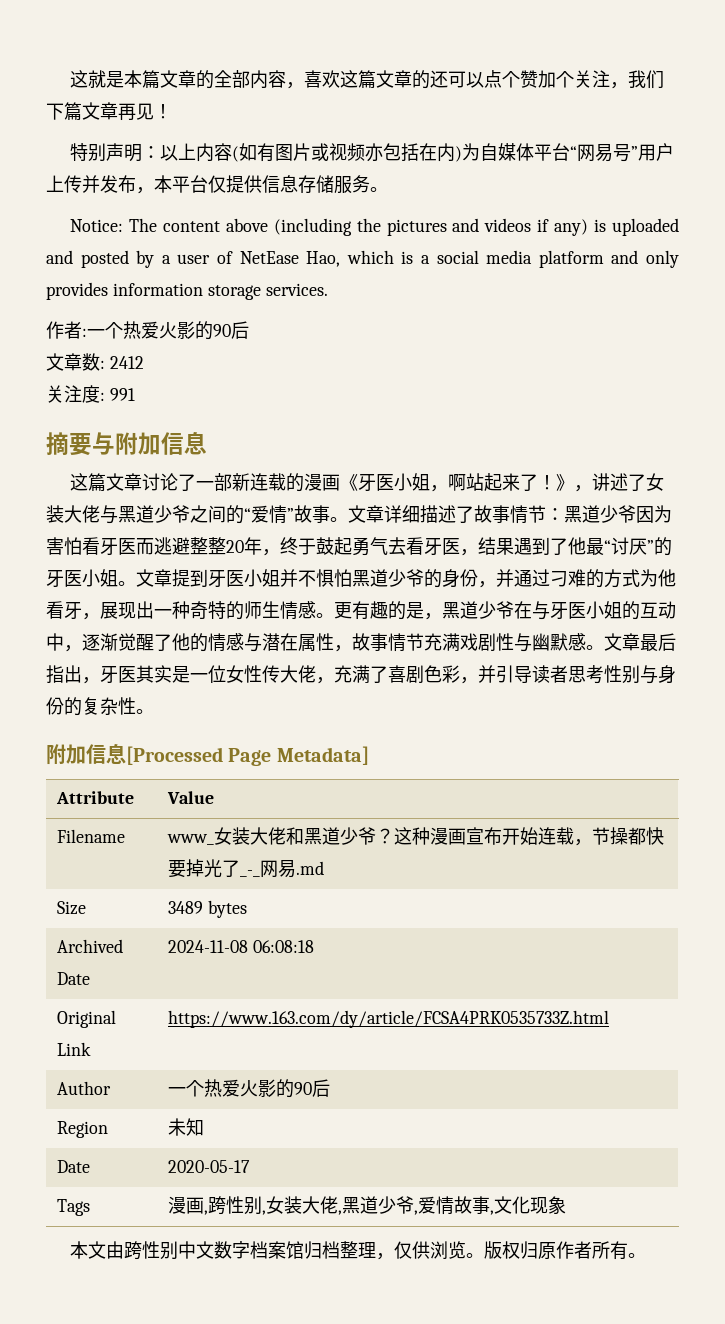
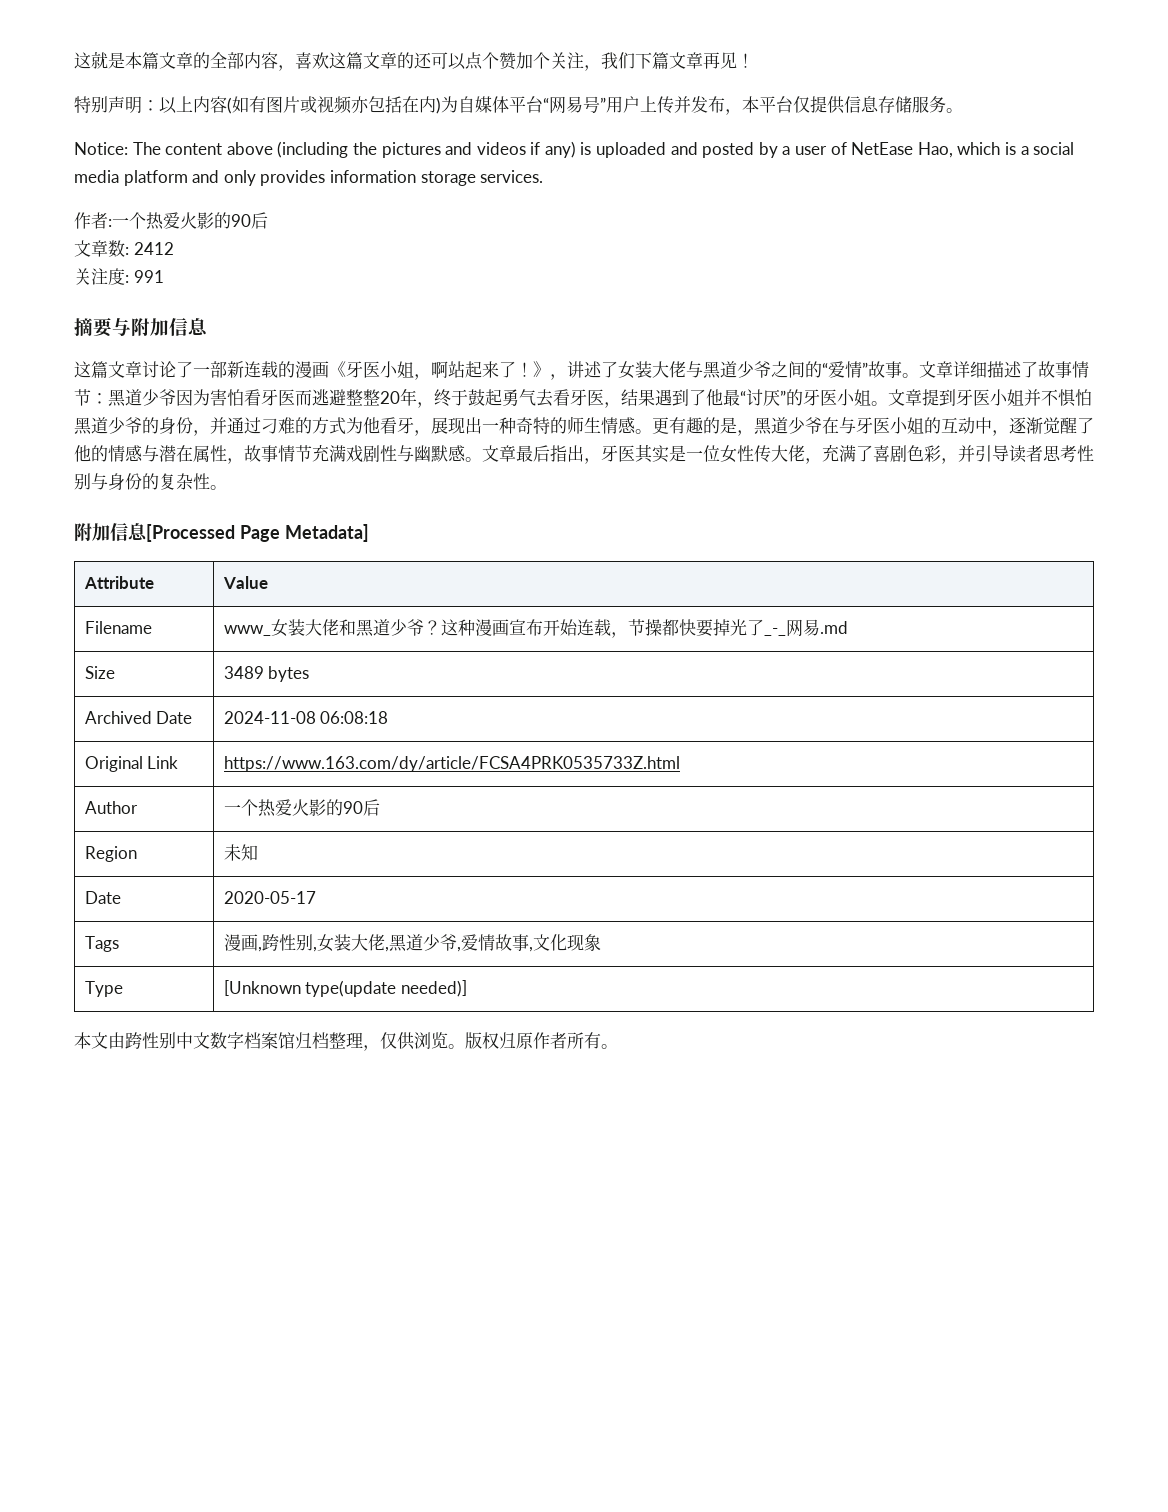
(566, 1205) none -> [84,981,123,997] [223,980,467,997] // Type | [Unknown type(update needed)]

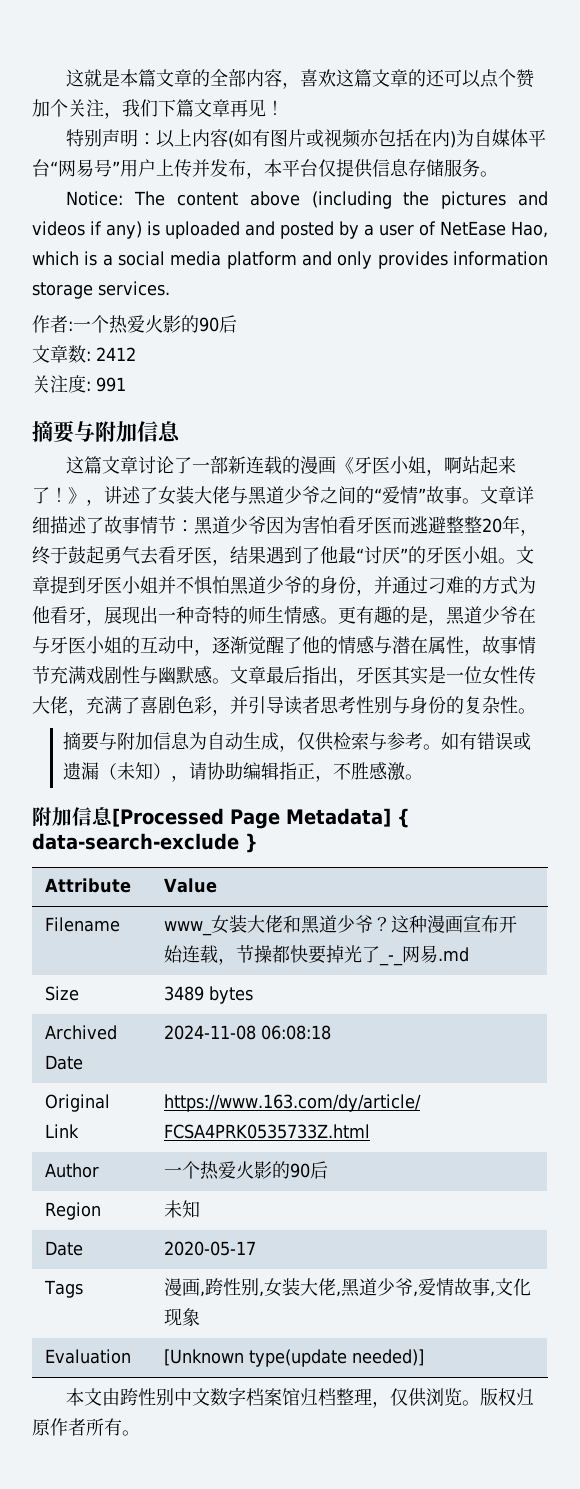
(227, 487) none -> [62,732,531,752] [62,762,423,782] // 摘要与附加信息为自动生成，仅供检索与参考。如有错误或遗漏（未知），请协助编辑指正，不胜感激。
(369, 533) none -> [397,808,410,828] [32,833,258,853] { data-search-exclude }
[84,981,123,997] Type -> [45,1349,132,1364] Evaluation

